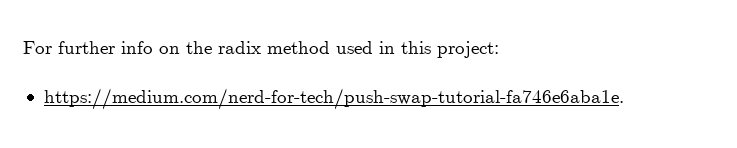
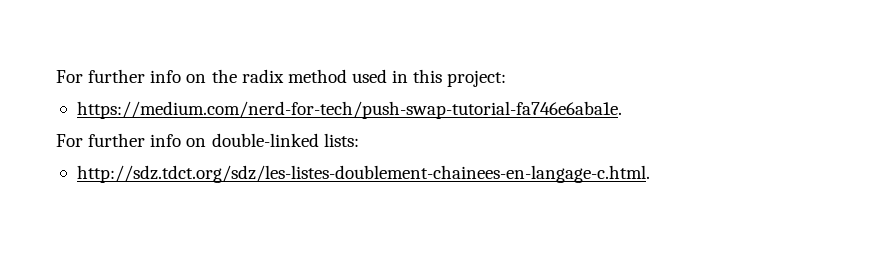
(624, 99) none -> [56,133,359,147] [76,165,650,183] // For further info on double-linked lists: // http://sdz.tdct.org/sdz/les-listes-doublement-chainees-en-langage-c.html.

